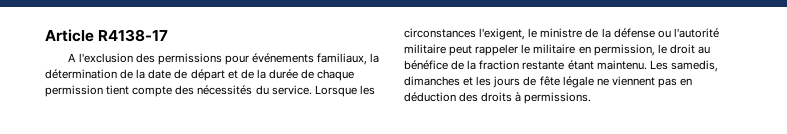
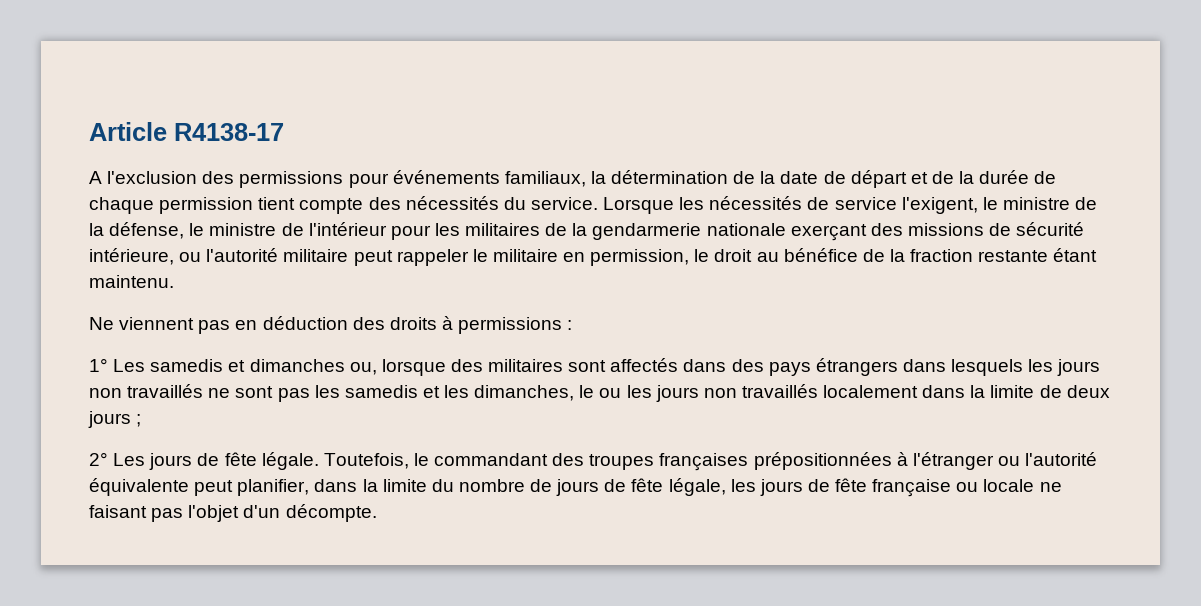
[404,28,476,38] circonstances -> [709,196,897,210] nécessités de service
[613,28,655,38] défense -> [109,222,1085,241] [89,248,174,265] défense, le ministre de l'intérieur pour les militaires de la gendarmerie nationale exerçant des missions de sécurité intérieure,
[649,60,718,72] [404,76,609,88] Les samedis, dimanches et les jours de fête légale ne -> [89,317,114,330] // Ne
[524,92,592,104] permissions. -> [458,317,573,334] [89,358,1101,376] [89,384,1110,402] [88,411,142,428] [89,452,1098,471] [89,478,1062,497] [89,504,377,522] permissions : // 1° Les samedis et dimanches ou, lorsque des militaires sont affectés dans des pays étrangers dans lesquels les jours non travaillés ne sont pas les samedis et les dimanches, le ou les jours non travaillés localement dans la limite de deux jours ; // 2° Les jours de fête légale. Toutefois, le commandant des troupes françaises prépositionnées à l'étranger ou l'autorité équivalente peut planifier, dans la limite du nombre de jours de fête légale, les jours de fête française ou locale ne faisant pas l'objet d'un décompte.

